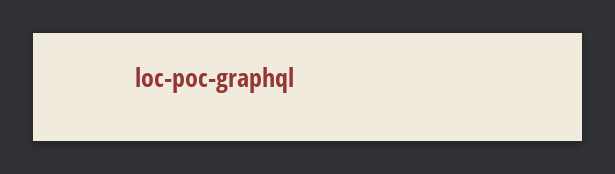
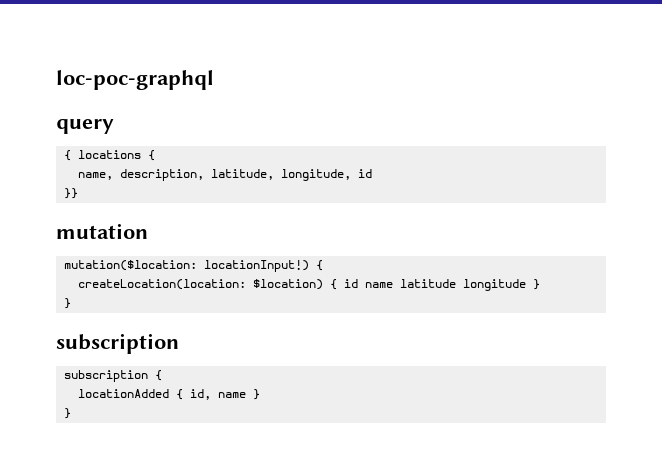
(294, 80) none -> [56,119,114,134] [64,150,156,161] [78,169,373,181] [64,188,79,199] [56,223,148,239] [64,260,324,272] [78,279,541,291] [64,298,72,309] [56,333,179,354] [64,370,163,382] [78,389,261,400] [64,408,72,419] // query // { locations { // name, description, latitude, longitude, id // }} // mutation // mutation($location: locationInput!) { // createLocation(location: $location) { id name latitude longitude } // } // subscription // subscription { // locationAdded { id, name } // }

